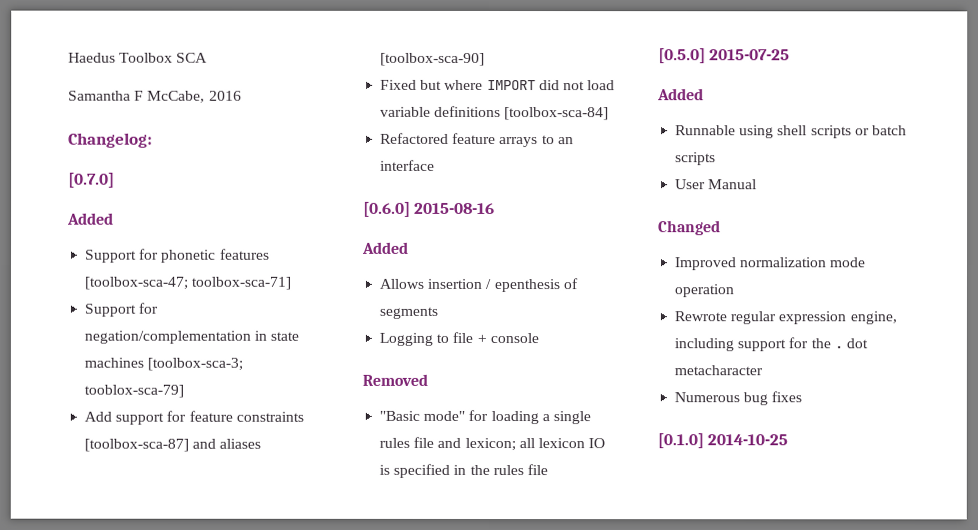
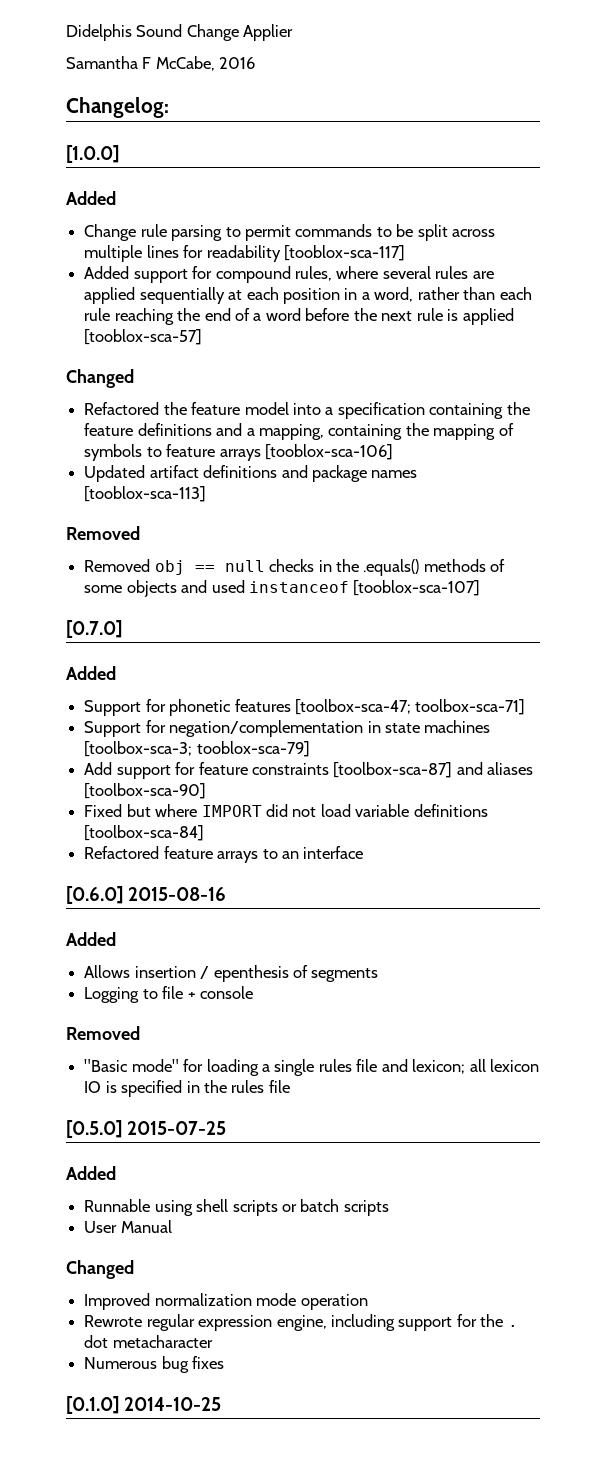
[68,52,209,63] Haedus Toolbox SCA -> [66,24,294,41] Didelphis Sound Change Applier
(153, 140) none -> [66,145,119,163] [66,191,116,205] [84,224,496,241] [84,245,405,262] [84,266,494,283] [84,287,532,304] [84,308,514,325] [84,329,203,345] [66,369,134,388] [84,402,530,419] [84,423,514,440] [84,444,393,461] [84,465,418,482] [84,486,207,502] [66,526,140,540] [84,559,506,576] [84,580,481,597] // [1.0.0] // Added // Change rule parsing to permit commands to be split across multiple lines for readability [tooblox-sca-117] // Added support for compound rules, where several rules are applied sequentially at each position in a word, rather than each rule reaching the end of a word before the next rule is applied [tooblox-sca-57] // Changed // Refactored the feature model into a specification containing the feature definitions and a mapping, containing the mapping of symbols to feature arrays [tooblox-sca-106] // Updated artifact definitions and package names [tooblox-sca-113] // Removed // Removed obj == null checks in the .equals() methods of some objects and used instanceof [tooblox-sca-107]

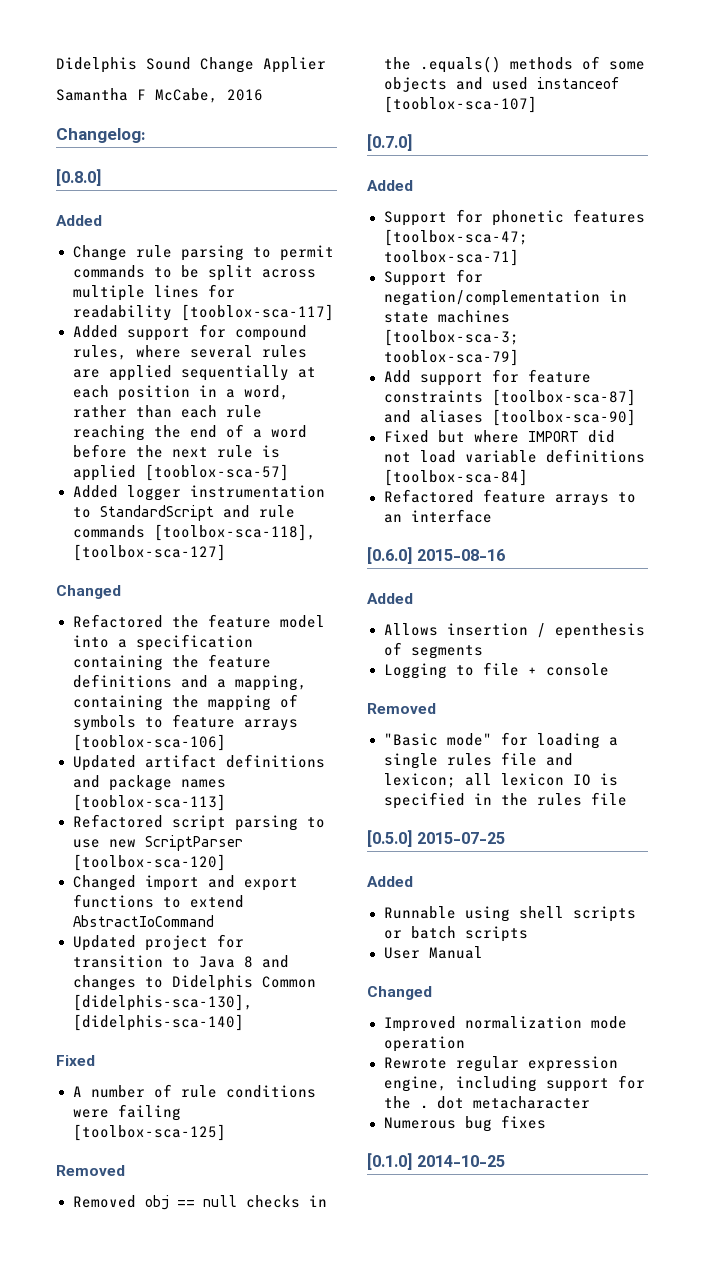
[66,145,119,163] [1.0.0] -> [56,169,102,186] [0.8.0]
(203, 337) none -> [72,485,325,501] [72,505,295,521] [72,524,316,541] [72,544,226,561] // Added logger instrumentation to StandardScript and rule commands [toolbox-sca-118], [toolbox-sca-127]
(207, 494) none -> [72,814,325,831] [72,835,243,851] [72,854,226,871] [72,875,298,891] [72,894,244,908] [72,915,214,927] [72,934,244,951] [72,955,289,968] [72,975,316,991] [72,994,253,1011] [72,1014,244,1031] [56,1055,95,1066] [72,1084,316,1098] [72,1104,181,1121] [72,1124,226,1141] // Refactored script parsing to use new ScriptParser [toolbox-sca-120] // Changed import and export functions to extend AbstractIoCommand // Updated project for transition to Java 8 and changes to Didelphis Common [didelphis-sca-130], [didelphis-sca-140] // Fixed // A number of rule conditions were failing [toolbox-sca-125]

